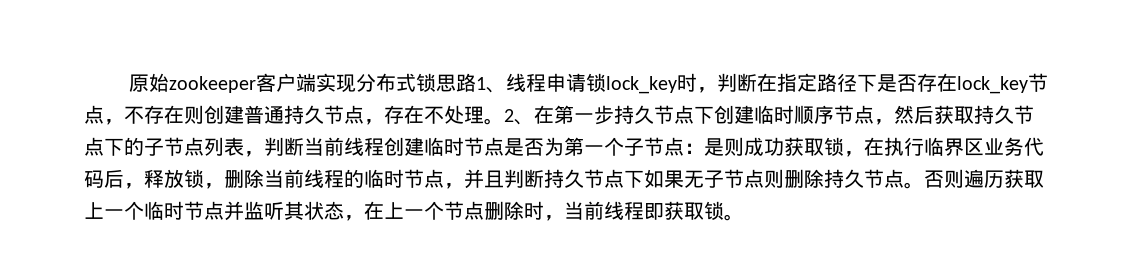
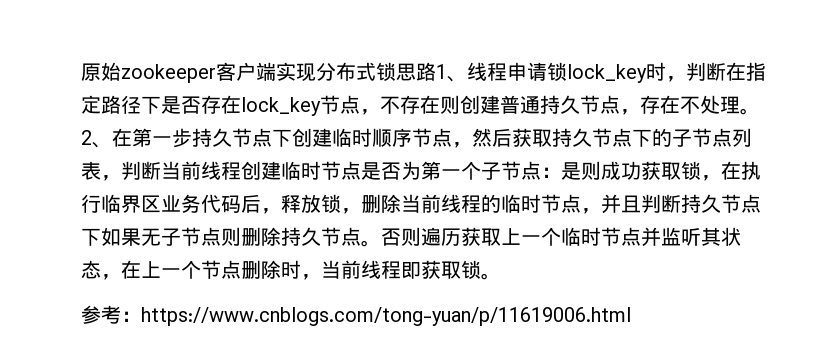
(744, 217) none -> [81,305,631,326] // 参考：https://www.cnblogs.com/tong-yuan/p/11619006.html

